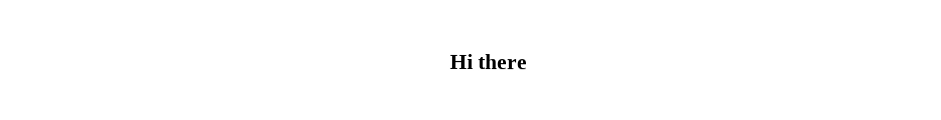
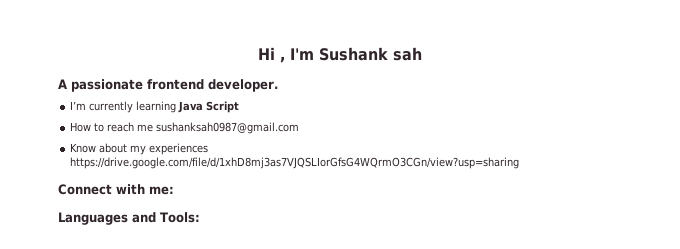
[477,54,529,70] there -> [280,47,422,63] [58,79,278,92] [70,101,240,113] [70,122,300,134] [70,143,209,155] [70,157,520,169] [58,184,174,195] [58,212,200,225] , I'm Sushank sah // A passionate frontend developer. // I’m currently learning Java Script // How to reach me sushanksah0987@gmail.com // Know about my experiences https://drive.google.com/file/d/1xhD8mj3as7VJQSLIorGfsG4WQrmO3CGn/view?usp=sharing // Connect with me: // Languages and Tools:

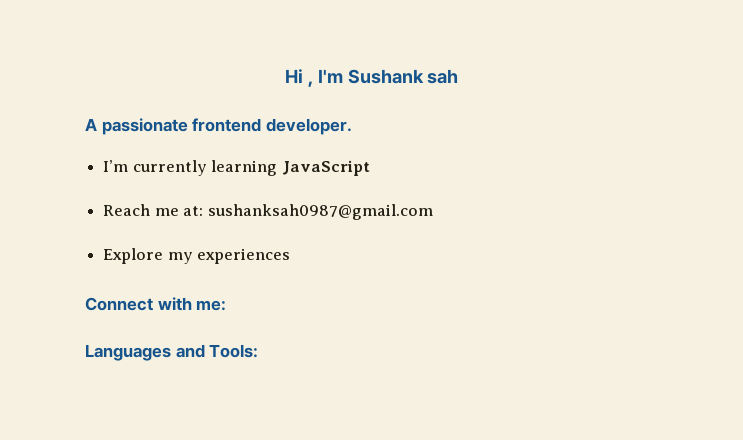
[178,101,240,113] [70,122,154,132] Java Script // How to reach me -> [281,160,370,176] [103,204,204,216] JavaScript // Reach me at:
[70,143,128,153] Know about -> [103,248,164,264] Explore
[70,157,520,169] https://drive.google.com/file/d/1xhD8mj3as7VJQSLIorGfsG4WQrmO3CGn/view?usp=sharing -> (291, 256) none

